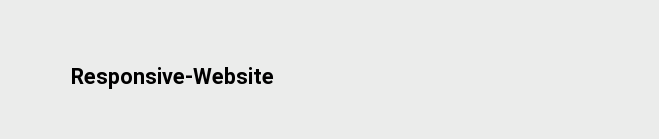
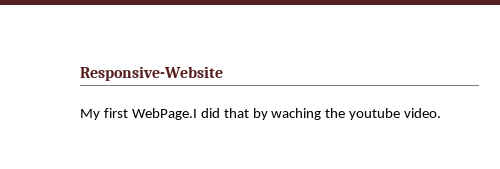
(274, 78) none -> [80,108,442,120] // My first WebPage.I did that by waching the youtube video.

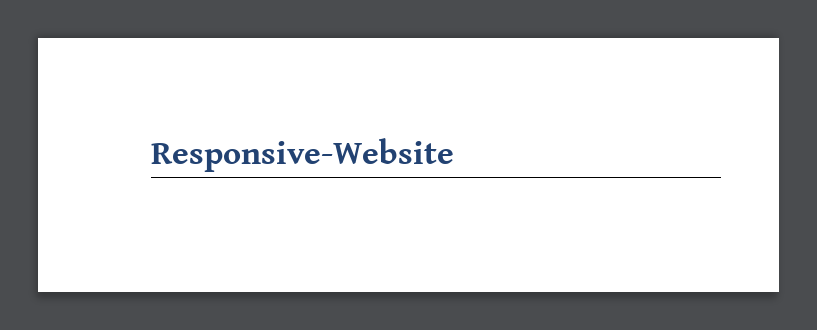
[80,108,442,120] // My first WebPage.I did that by waching the youtube video. -> (454, 155) none

